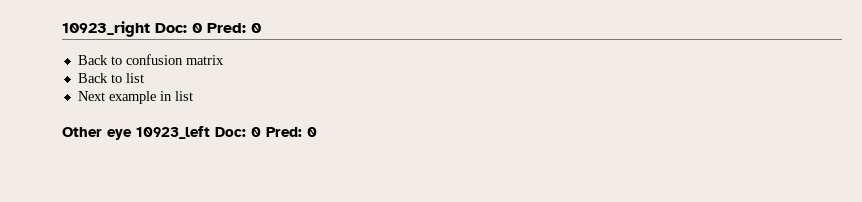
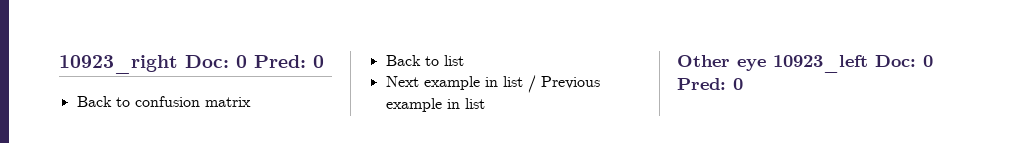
(193, 96) none -> [527,75,600,93] [385,98,485,112] / Previous example in list

